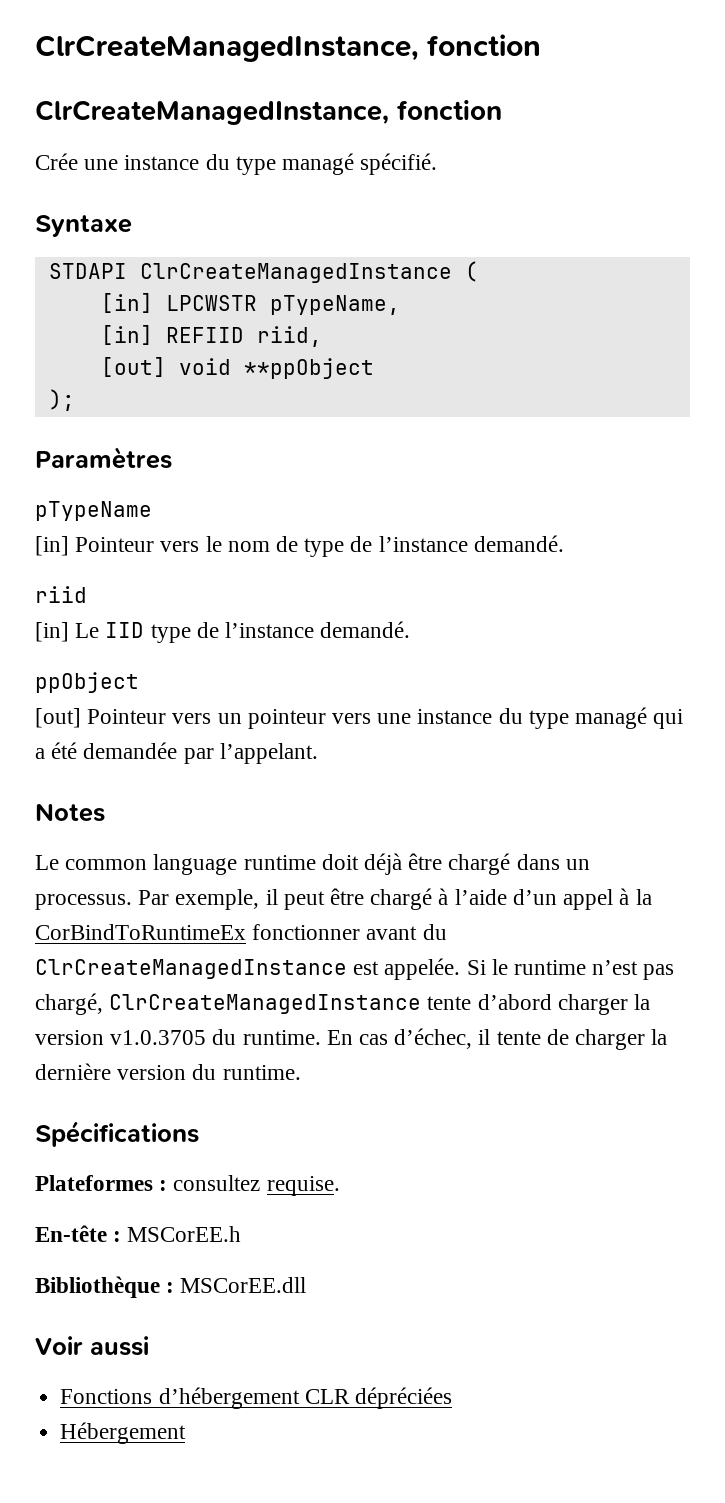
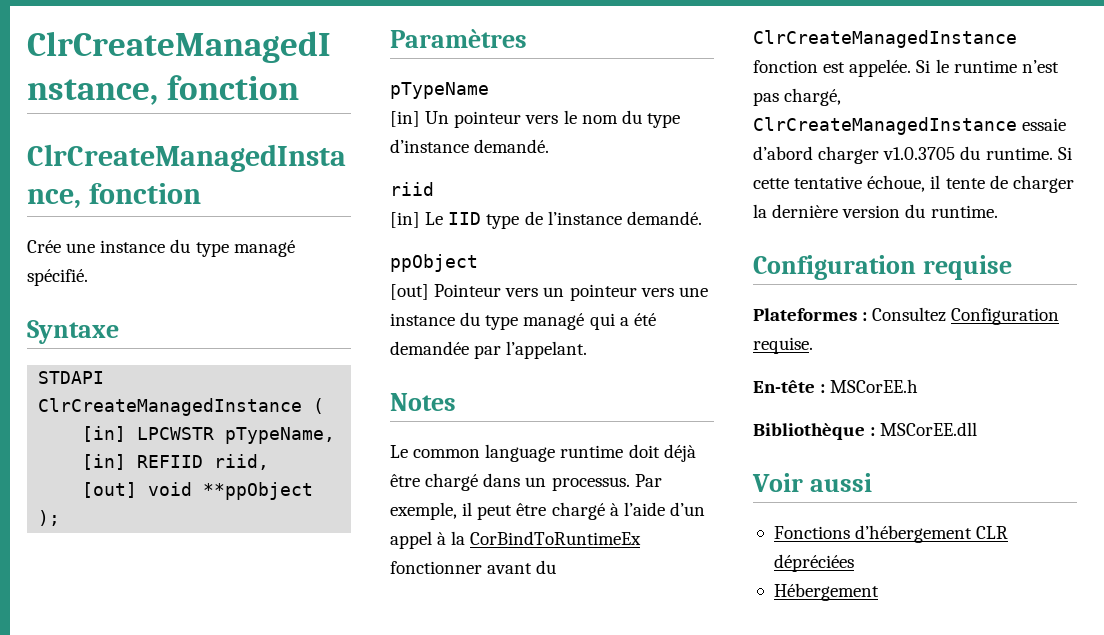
[75,537,155,552] Pointeur -> [425,111,522,128] Un pointeur
[276,536,468,557] de type de l’instance -> [621,110,680,128] [390,139,469,153] du type d’instance
(347, 969) none -> [753,60,818,73] fonction
[427,996,472,1010] tente -> [1022,118,1067,131] essaie
[634,994,651,1010] [35,1030,104,1045] la version -> (880, 155) none
[326,1028,473,1049] En cas d’échec, -> [1057,147,1072,160] [753,175,926,192] Si cette tentative échoue,
[35,1121,199,1147] Spécifications -> [753,255,1012,280] Configuration requise
[173,1175,261,1191] consultez -> [872,307,1060,325] Consultez Configuration

